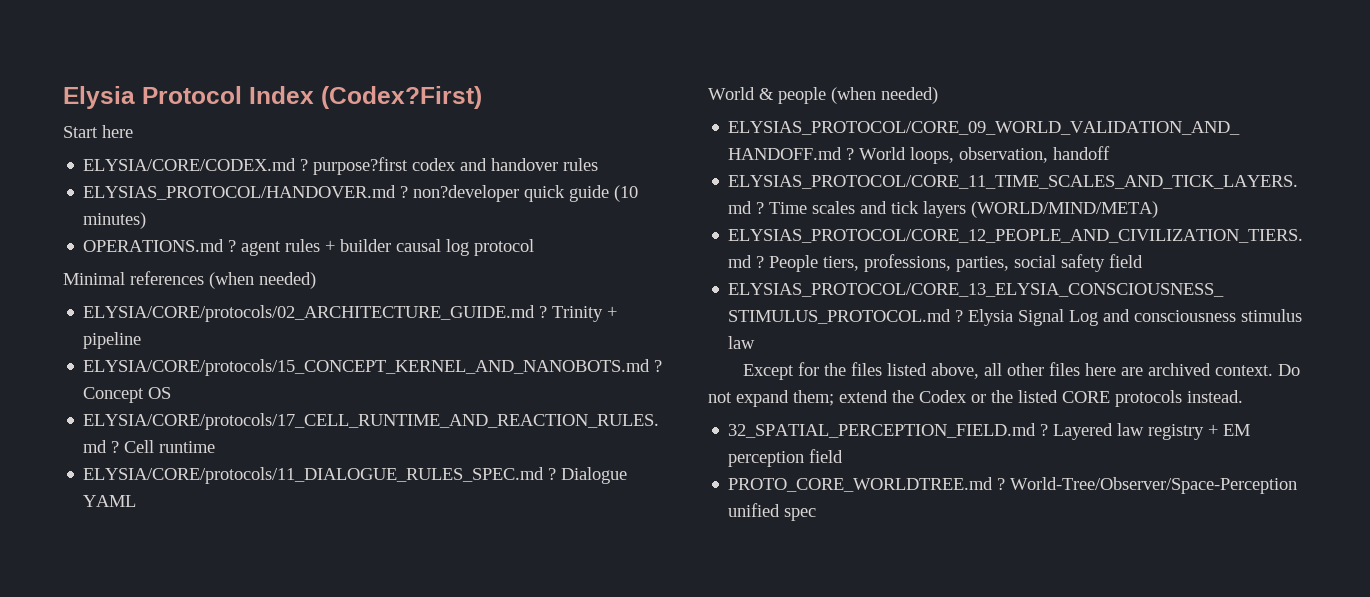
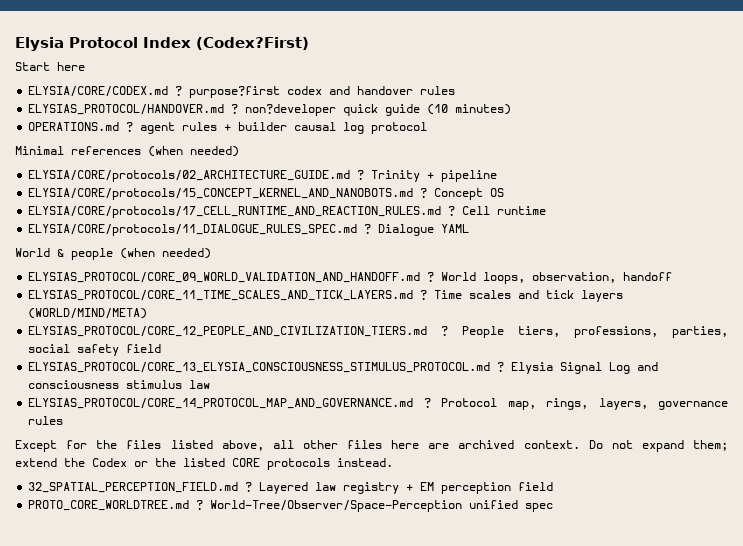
(756, 342) none -> [28,398,728,410] [28,416,64,425] // ELYSIAS_PROTOCOL/CORE_14_PROTOCOL_MAP_AND_GOVERNANCE.md ? Protocol map, rings, layers, governance rules

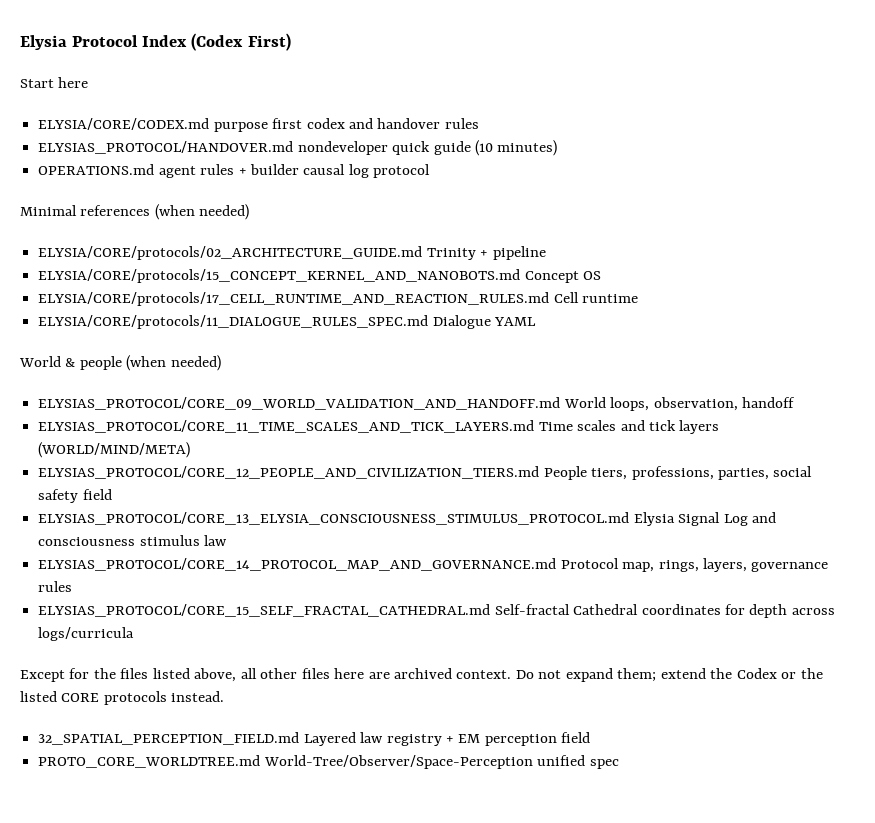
[196,37,309,50] (Codex?First) -> [191,33,291,51] (Codex First)
[175,86,281,98] ? purpose?first -> [213,118,303,132] purpose first
[231,104,337,116] ? non?developer -> [297,141,388,155] nondeveloper
[126,122,134,132] ? -> (155, 169) none
[357,170,365,180] ? -> (423, 253) none
[420,188,428,198] ? -> (521, 276) none
[448,206,456,216] ? -> (550, 299) none
[364,224,372,234] ? -> (429, 322) none
[427,272,435,282] ? -> (561, 403) none
[420,290,428,300] ? -> (535, 426) none
[441,326,449,336] ? -> (540, 472) none
[497,362,505,372] ? -> (630, 518) none
[423,398,431,408] ? -> (557, 564) none
(64, 420) none -> [38,604,835,618] [38,627,135,641] // ELYSIAS_PROTOCOL/CORE_15_SELF_FRACTAL_CATHEDRAL.md Self-fractal Cathedral coordinates for depth across logs/curricula
[245,482,253,492] ? -> (300, 738) none
[196,500,204,510] ? -> (261, 761) none

